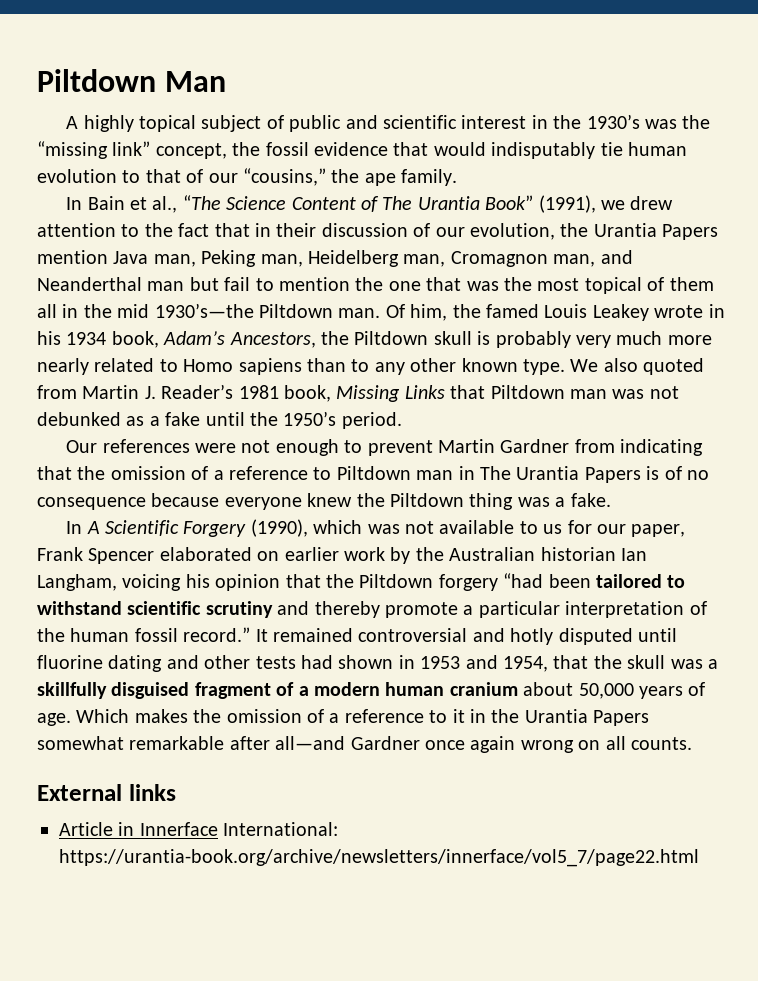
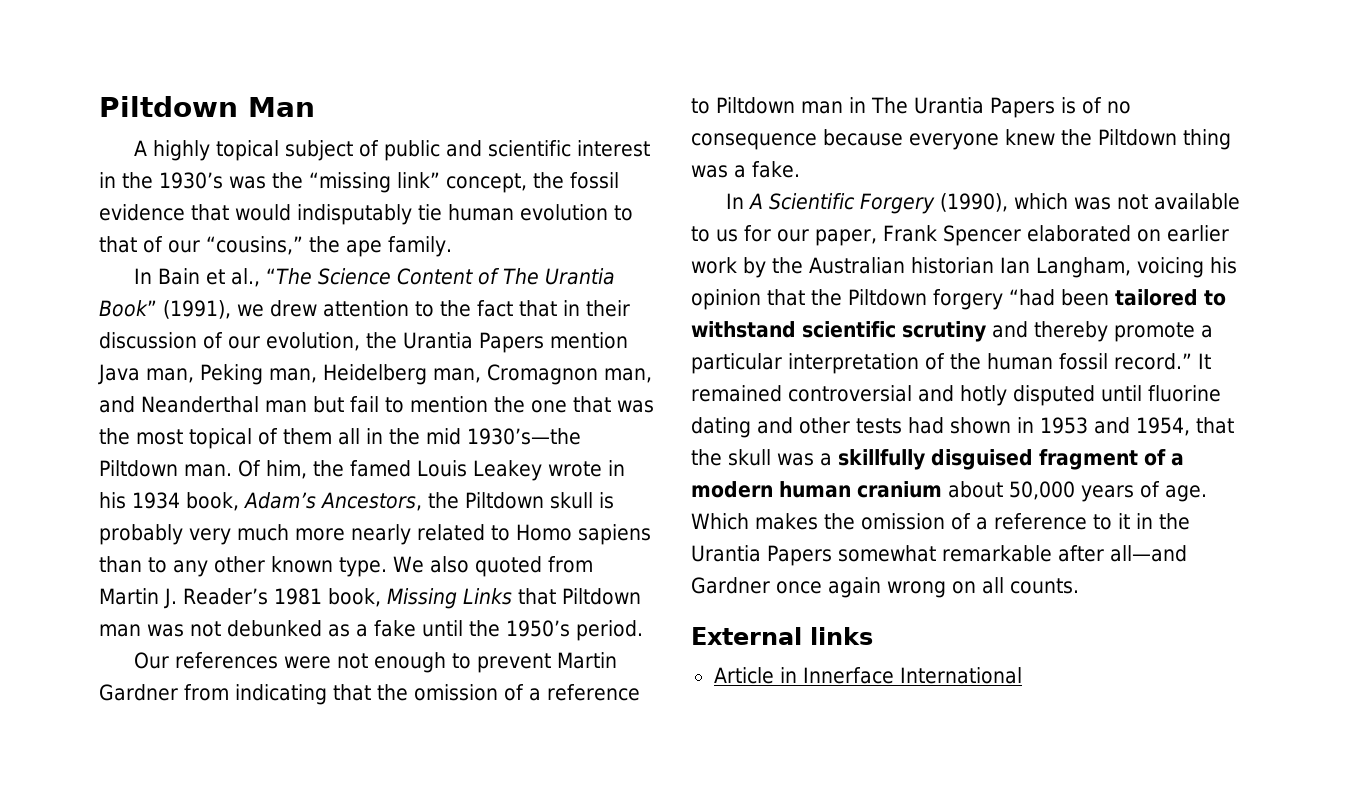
[223,822,339,836] [59,849,699,867] International: https://urantia-book.org/archive/newsletters/innerface/vol5_7/page22.html -> [899,667,1022,684] International

